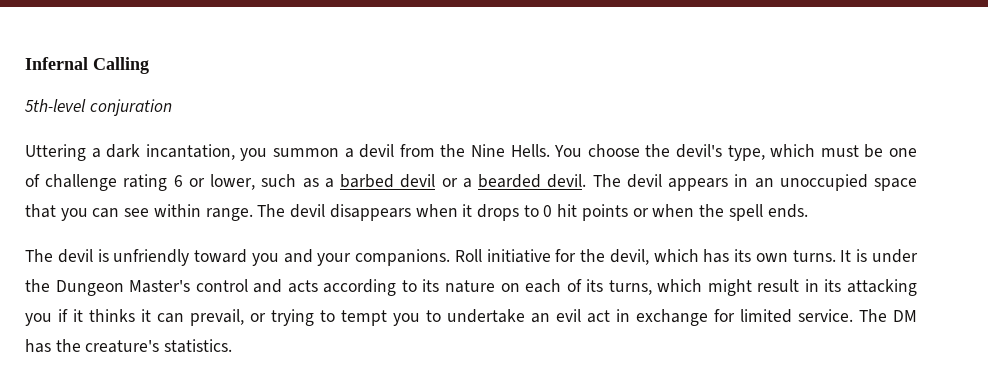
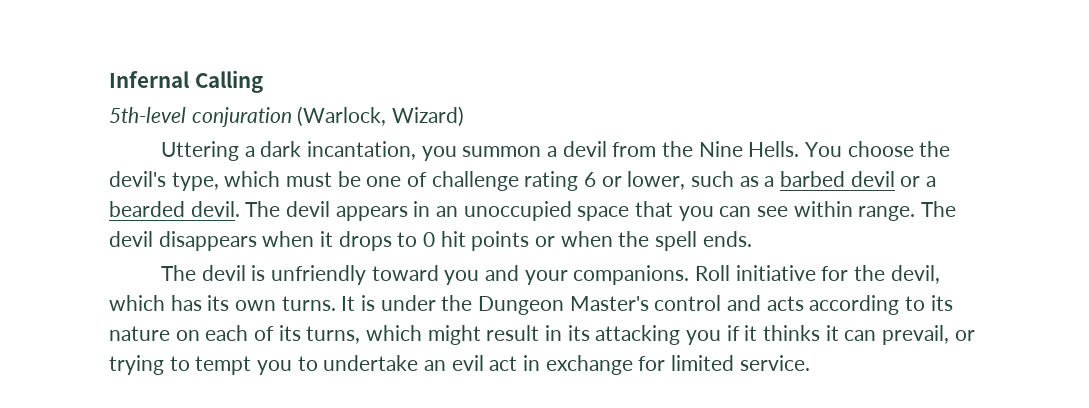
(172, 107) none -> [297,106,465,127] (Warlock, Wizard)
[859,309,917,322] [25,339,233,353] The DM has the creature's statistics. -> (810, 363) none

